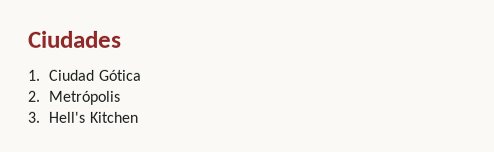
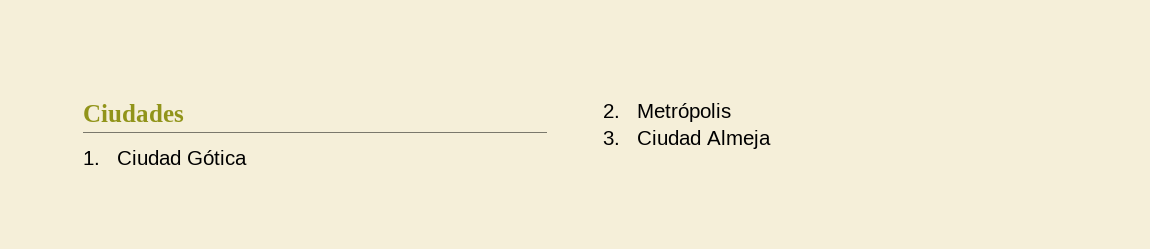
[48,111,138,123] Hell's Kitchen -> [637,130,772,149] Ciudad Almeja

